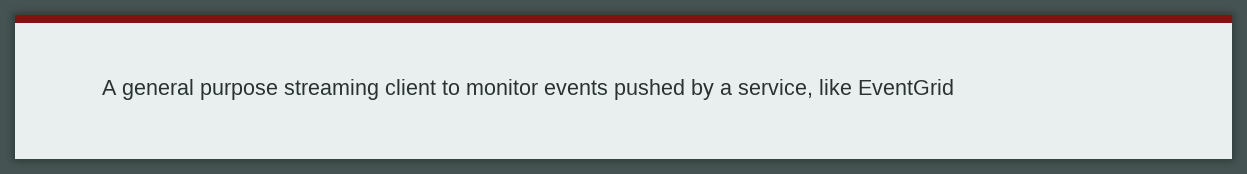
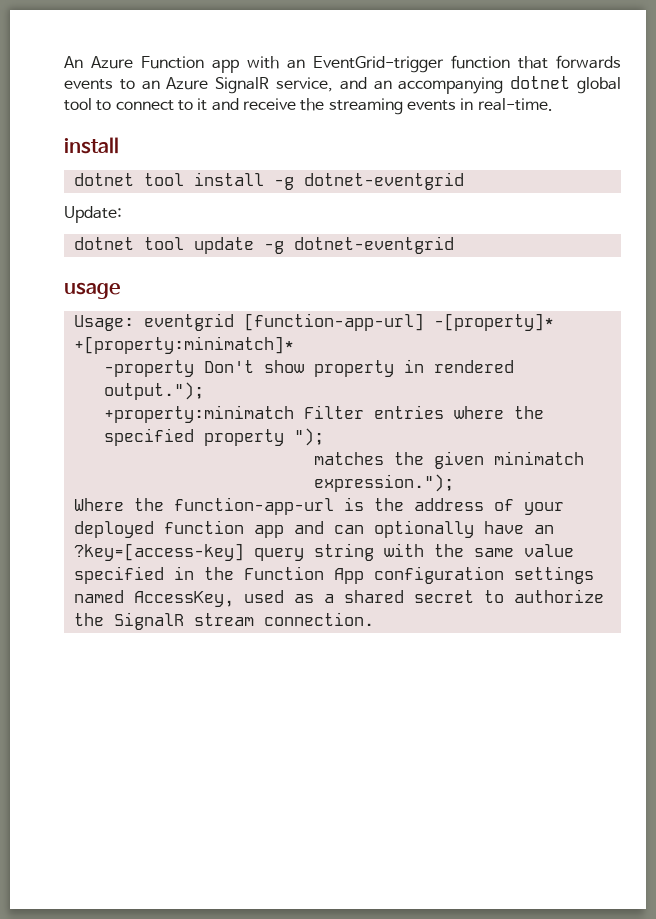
[101,79,954,100] A general purpose streaming client to monitor events pushed by a service, like EventGrid -> [64,55,621,73] [64,76,621,94] [64,98,553,115] [64,137,119,154] [73,172,464,190] [64,206,122,223] [73,236,454,254] [64,282,120,299] [73,313,554,331] [73,336,294,354] [103,359,514,377] [103,382,204,400] [103,405,544,423] [103,428,324,446] [313,451,584,469] [313,474,454,492] [73,497,564,515] [73,520,554,538] [73,543,574,561] [73,566,594,584] [73,589,604,607] [73,612,374,630] An Azure Function app with an EventGrid-trigger function that forwards events to an Azure SignalR service, and an accompanying dotnet global tool to connect to it and receive the streaming events in real-time. // install // dotnet tool install -g dotnet-eventgrid // Update: // dotnet tool update -g dotnet-eventgrid // usage // Usage: eventgrid [function-app-url] -[property]* +[property:minimatch]* // -property Don't show property in rendered output."); // +property:minimatch Filter entries where the specified property "); // matches the given minimatch expression."); // Where the function-app-url is the address of your deployed function app and can optionally have an ?key=[access-key] query string with the same value specified in the Function App configuration settings named AccessKey, used as a shared secret to authorize the SignalR stream connection.

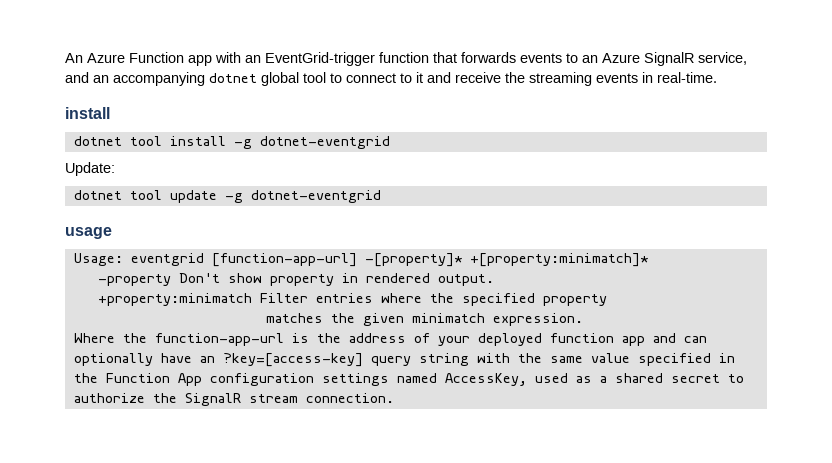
[103,382,204,400] output."); -> [437,274,494,286] output.
[293,428,324,446] "); -> (607, 300) none
[313,474,454,492] expression."); -> [492,313,583,326] expression.

